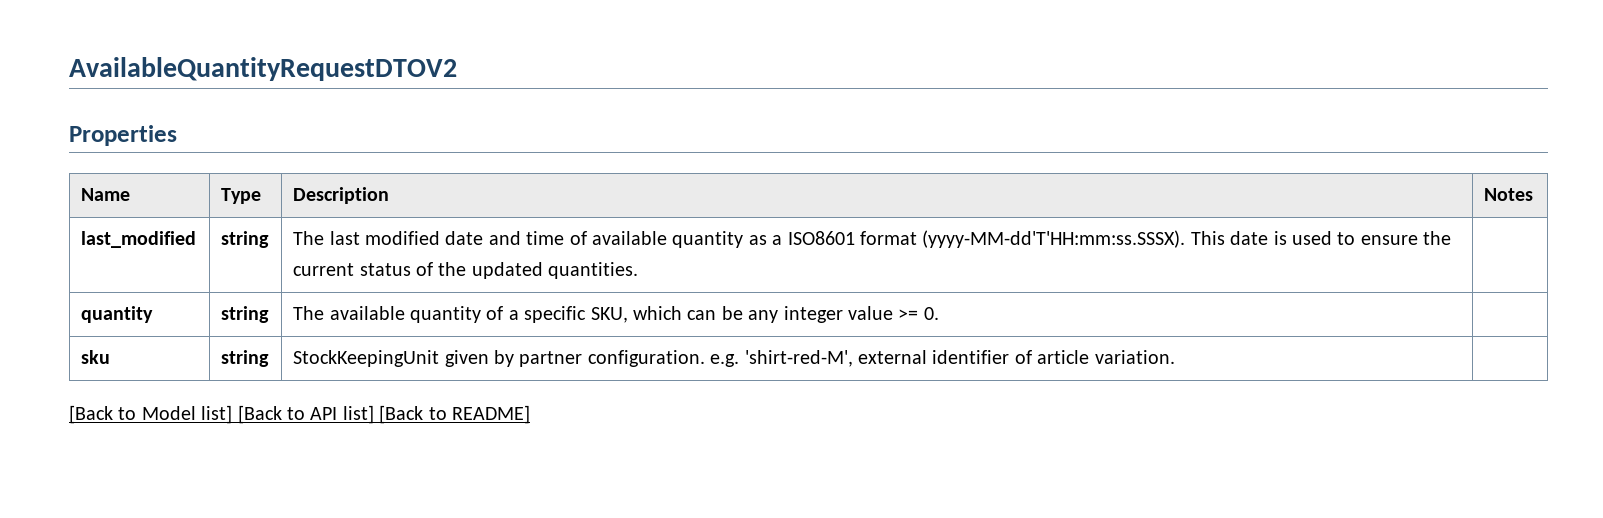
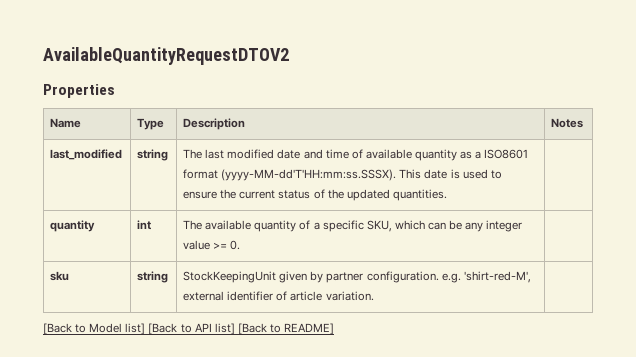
[221,306,270,323] string -> [137,220,152,230] int

